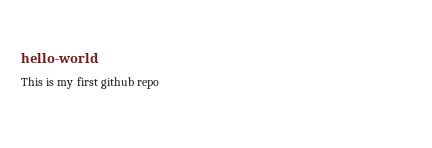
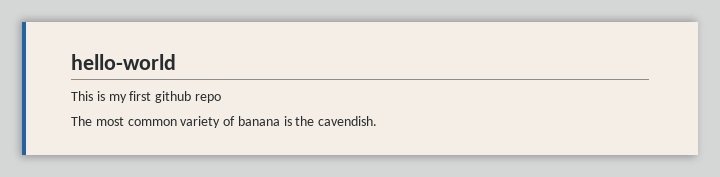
(160, 84) none -> [71,116,378,128] // The most common variety of banana is the cavendish.

